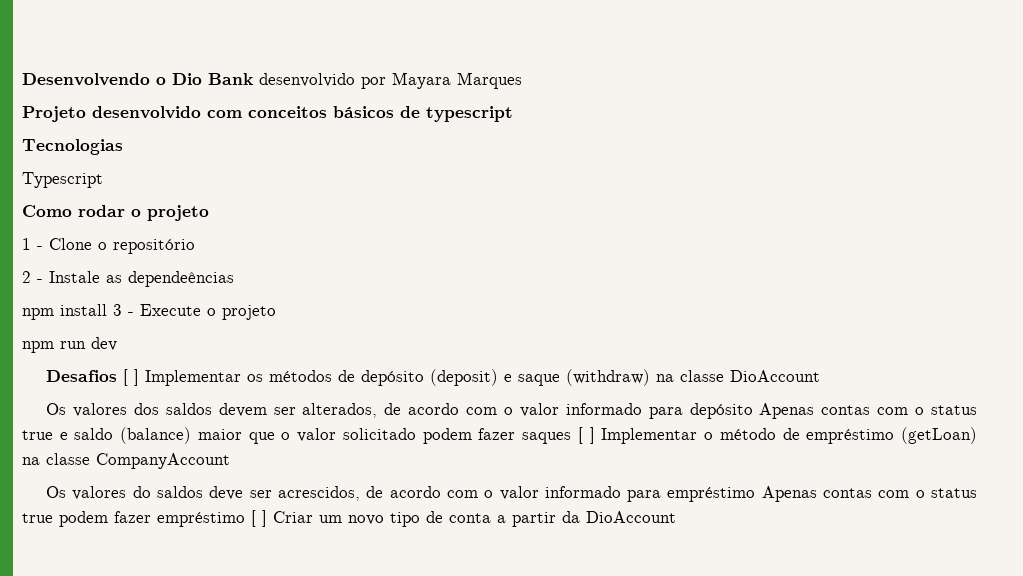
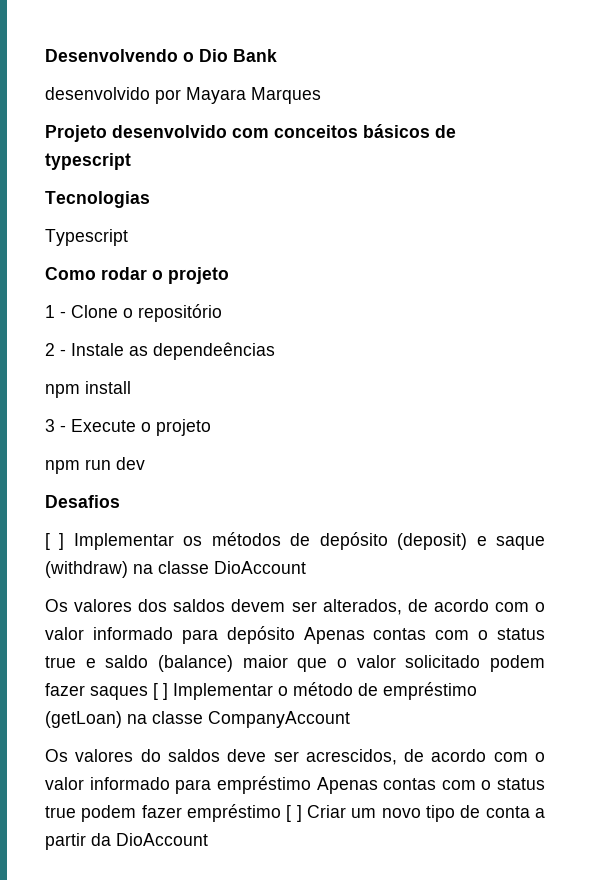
(253, 79) none -> (277, 55) //
(107, 310) none -> (131, 387) //
(118, 376) none -> (120, 501) //

